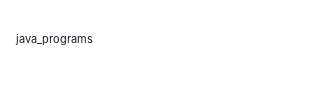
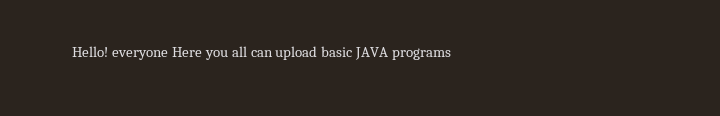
[15,33,93,46] java_programs -> [72,46,452,60] Hello! everyone Here you all can upload basic JAVA programs

